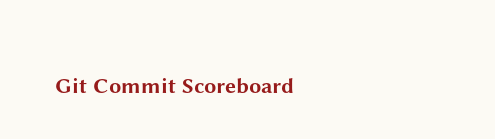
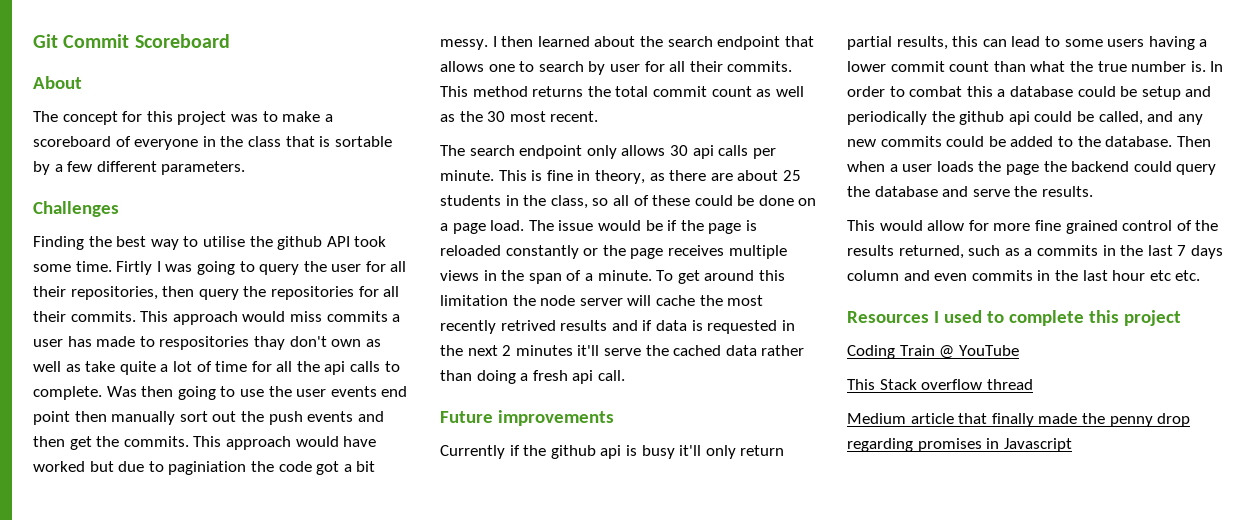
(294, 86) none -> [33,76,82,89] [33,111,333,125] [33,136,392,150] [33,161,246,175] [33,201,119,217] [33,236,387,250] [33,261,407,275] [33,286,400,300] [33,311,401,325] [33,336,381,350] [33,361,400,375] [33,386,408,400] [33,411,384,425] [33,436,377,450] [33,461,376,475] [440,36,814,50] [440,61,793,75] [440,86,804,97] [440,111,599,122] [440,145,776,159] [440,170,801,184] [440,195,817,209] [440,220,757,234] [440,245,787,259] [440,270,785,284] [440,295,764,306] [440,320,795,334] [440,345,805,356] [440,370,625,384] [440,410,614,426] [440,445,785,459] [847,36,1208,50] [847,61,1224,72] [847,86,1212,100] [847,111,1203,125] [847,136,1211,147] [847,161,1217,175] [847,186,1093,197] [847,220,1219,234] [847,245,1223,259] [847,270,1201,281] [847,310,1181,326] [847,345,1019,359] [847,379,1033,390] [847,413,1191,427] [847,438,1072,452] // About // The concept for this project was to make a scoreboard of everyone in the class that is sortable by a few different parameters. // Challenges // Finding the best way to utilise the github API took some time. Firtly I was going to query the user for all their repositories, then query the repositories for all their commits. This approach would miss commits a user has made to respositories thay don't own as well as take quite a lot of time for all the api calls to complete. Was then going to use the user events end point then manually sort out the push events and then get the commits. This approach would have worked but due to paginiation the code got a bit messy. I then learned about the search endpoint that allows one to search by user for all their commits. This method returns the total commit count as well as the 30 most recent. // The search endpoint only allows 30 api calls per minute. This is fine in theory, as there are about 25 students in the class, so all of these could be done on a page load. The issue would be if the page is reloaded constantly or the page receives multiple views in the span of a minute. To get around this limitation the node server will cache the most recently retrived results and if data is requested in the next 2 minutes it'll serve the cached data rather than doing a fresh api call. // Future improvements // Currently if the github api is busy it'll only return partial results, this can lead to some users having a lower commit count than what the true number is. In order to combat this a database could be setup and periodically the github api could be called, and any new commits could be added to the database. Then when a user loads the page the backend could query the database and serve the results. // This would allow for more fine grained control of the results returned, such as a commits in the last 7 days column and even commits in the last hour etc etc. // Resources I used to complete this project // Coding Train @ YouTube // This Stack overflow thread // Medium article that finally made the penny drop regarding promises in Javascript

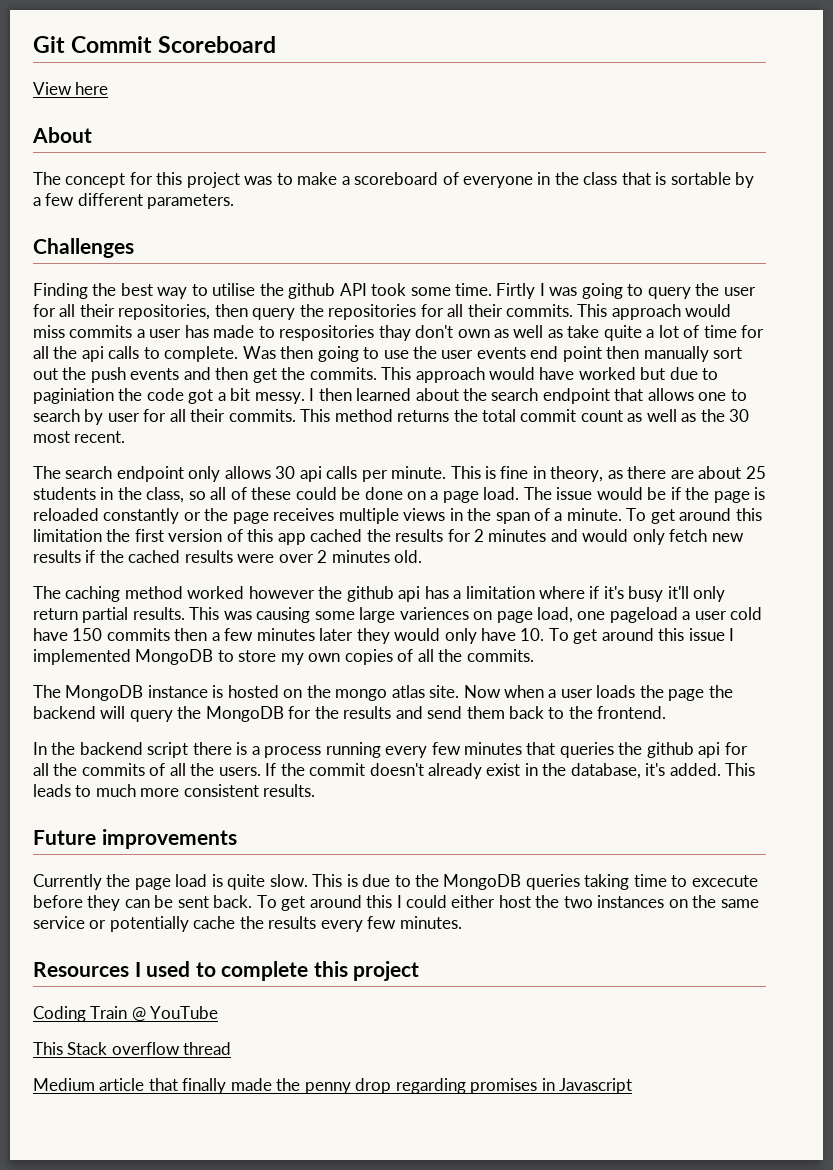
(230, 41) none -> [33,82,109,95] // View here
[540,295,764,306] [440,320,795,334] [440,345,805,356] [440,370,625,384] [440,410,614,426] [440,445,637,459] node server will cache the most recently retrived results and if data is requested in the next 2 minutes it'll serve the cached data rather than doing a fresh api call. // Future improvements // Currently if the github api is -> [134,529,744,545] [33,550,423,563] [33,586,624,602] first version of this app cached the results for 2 minutes and would only fetch new results if the cached results were over 2 minutes old. // The caching method worked however the github api has a limitation where if it's
[896,36,1208,50] [847,61,1224,72] [847,86,1212,100] [847,111,1203,125] [847,136,1211,147] results, this can lead to some users having a lower commit count than what the true number is. In order to combat this a database could be setup and periodically the github api could be called, and any new commits could be added to the database. Then -> [132,607,763,623] [33,628,735,644] [33,649,534,665] [33,685,501,701] results. This was causing some large variences on page load, one pageload a user cold have 150 commits then a few minutes later they would only have 10. To get around this issue I implemented MongoDB to store my own copies of all the commits. // The MongoDB instance is hosted on the mongo atlas site. Now
[1133,161,1217,175] [847,186,1093,197] [847,220,1219,234] [847,245,1223,259] [847,270,1201,281] could query the database and serve the results. // This would allow for more fine grained control of the results returned, such as a commits in the last 7 days column and even commits in the last hour etc etc. -> [100,706,667,722] [33,742,748,758] [33,763,756,779] [33,784,316,797] [33,829,237,849] [33,874,758,890] [33,895,759,911] [33,916,462,932] will query the MongoDB for the results and send them back to the frontend. // In the backend script there is a process running every few minutes that queries the github api for all the commits of all the users. If the commit doesn't already exist in the database, it's added. This leads to much more consistent results. // Future improvements // Currently the page load is quite slow. This is due to the MongoDB queries taking time to excecute before they can be sent back. To get around this I could either host the two instances on the same service or potentially cache the results every few minutes.

